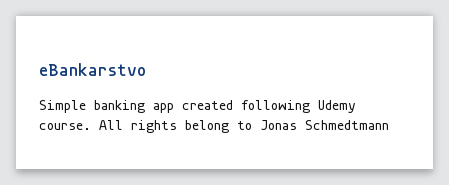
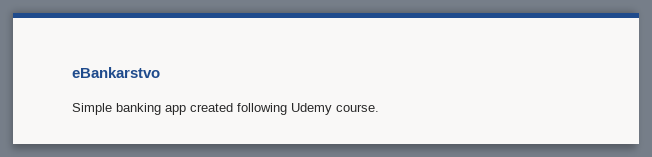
[99,120,389,133] All rights belong to Jonas Schmedtmann -> (379, 108) none

